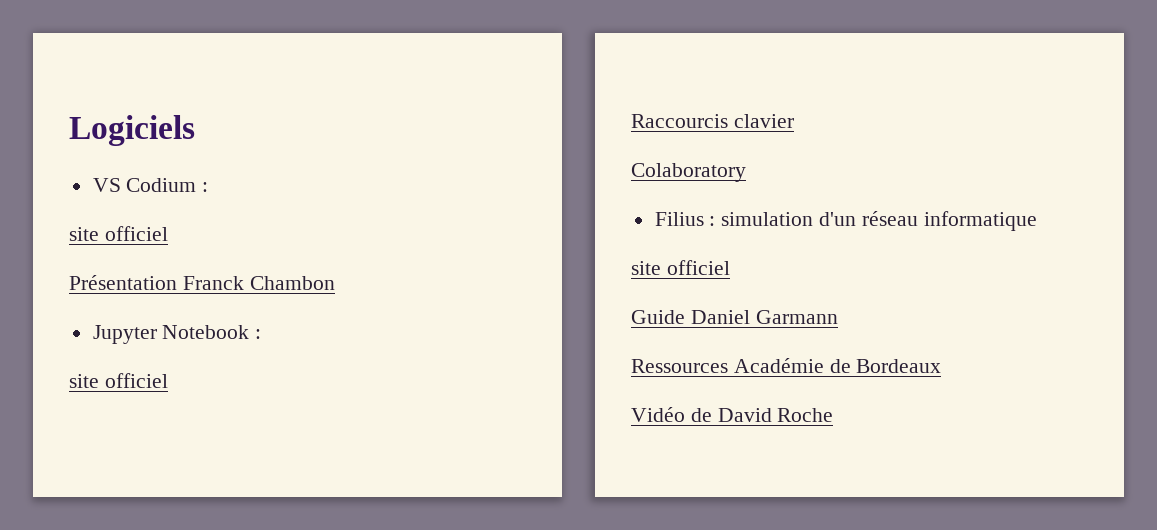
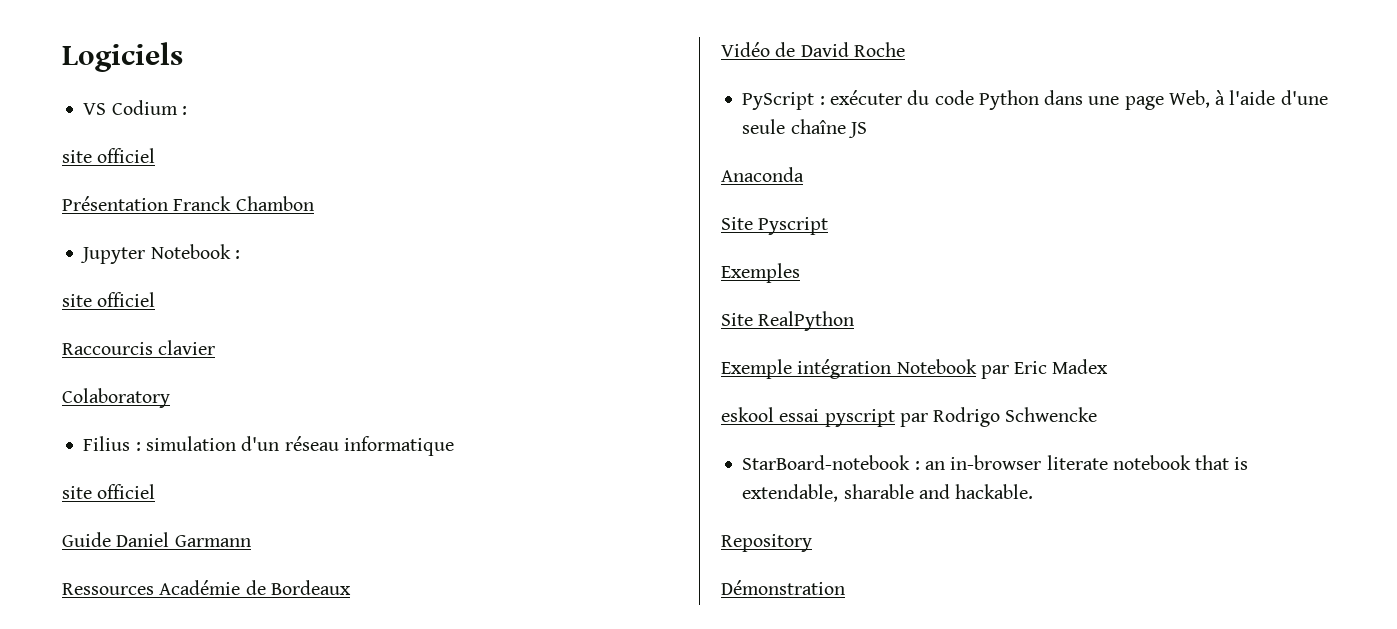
(834, 415) none -> [742,90,1328,110] [742,119,867,138] [721,167,804,182] [721,217,829,235] [721,263,800,283] [721,311,855,331] [721,359,1109,379] [721,407,1098,427] [742,455,1249,470] [742,484,1034,502] [721,534,812,552] [721,580,845,595] // PyScript : exécuter du code Python dans une page Web, à l'aide d'une seule chaîne JS // Anaconda // Site Pyscript // Exemples // Site RealPython // Exemple intégration Notebook par Eric Madex // eskool essai pyscript par Rodrigo Schwencke // StarBoard-notebook : an in-browser literate notebook that is extendable, sharable and hackable. // Repository // Démonstration

